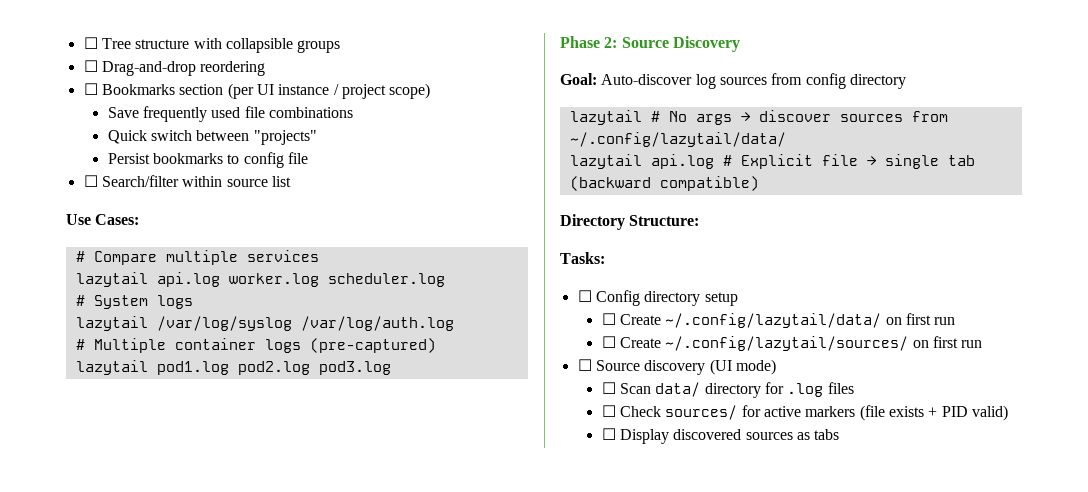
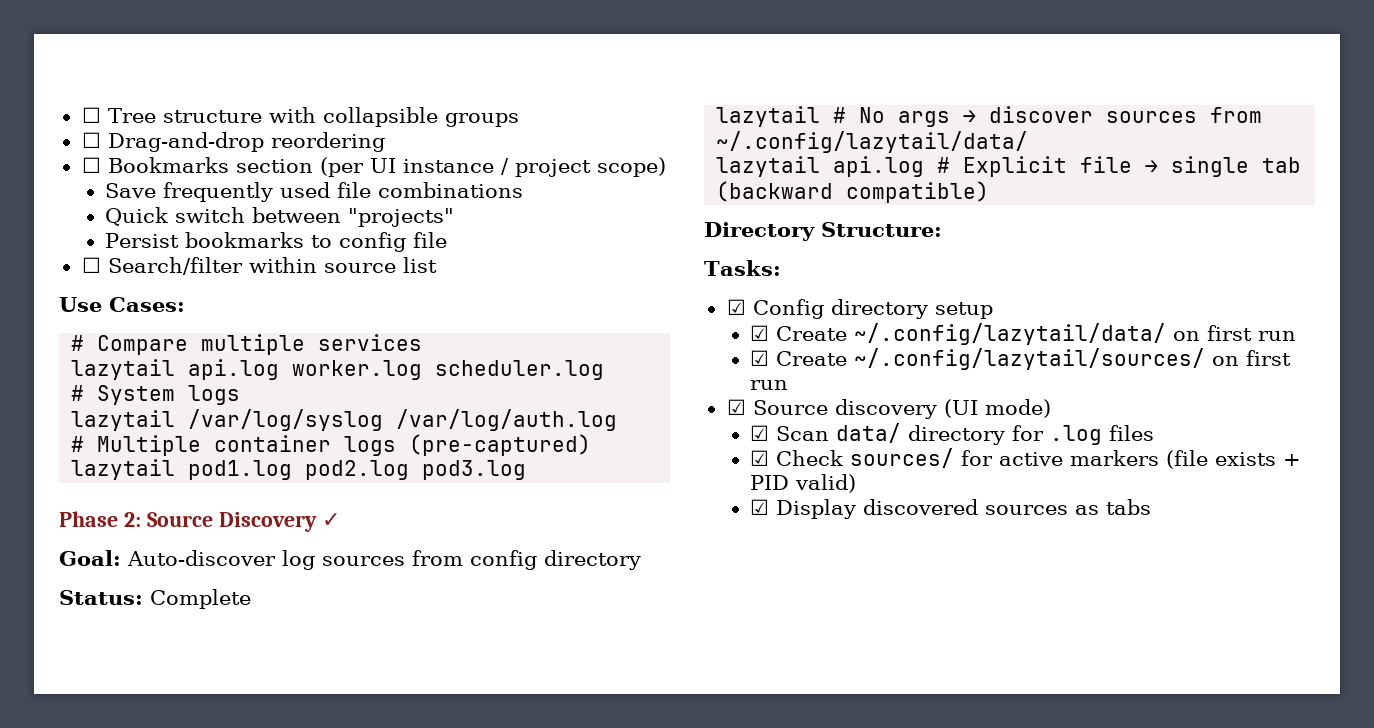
(740, 44) none -> [321,513,340,527] ✓
(906, 81) none -> [59,589,251,609] // Status: Complete
[577,290,592,302] ☐ -> [726,299,746,315] ☑
[601,313,616,325] ☐ -> [750,325,770,341] ☑
[601,336,616,348] ☐ -> [750,350,770,366] ☑
[577,359,592,371] ☐ -> [726,399,746,415] ☑
[601,382,616,394] ☐ -> [750,425,770,441] ☑
[601,405,616,417] ☐ -> [750,450,770,466] ☑
[601,428,616,440] ☐ -> [750,499,770,515] ☑

